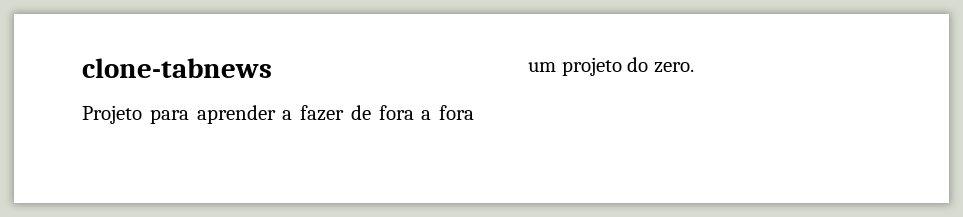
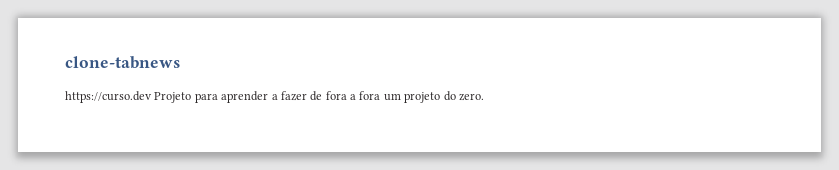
(272, 68) none -> [65,91,152,103] https://curso.dev

